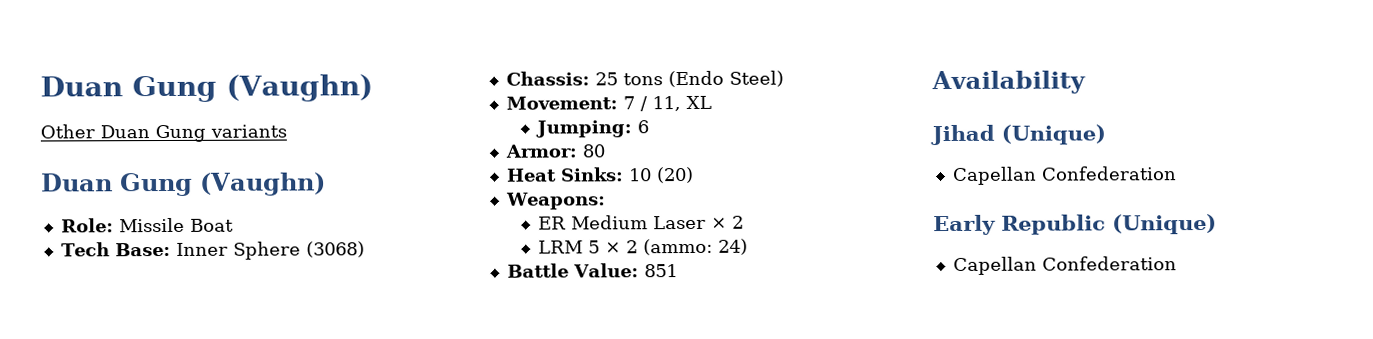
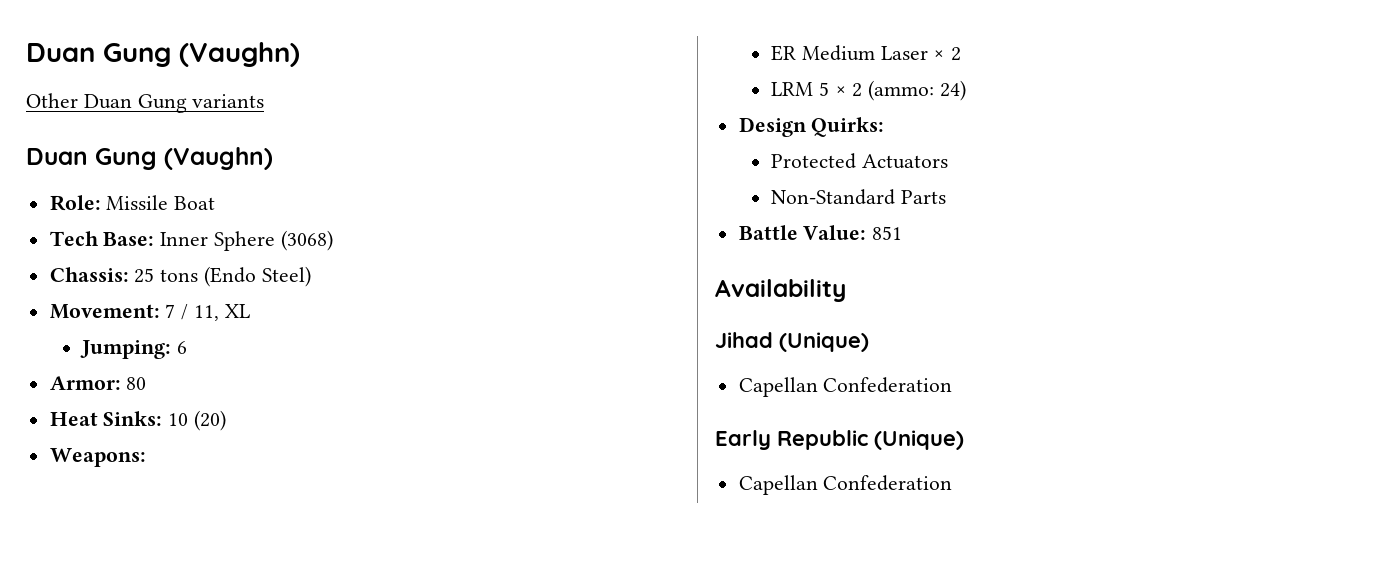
(749, 246) none -> [738,117,885,137] [771,153,948,169] [771,189,946,205] // Design Quirks: // Protected Actuators // Non-Standard Parts

